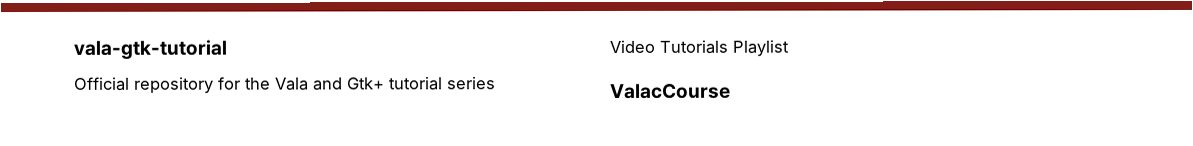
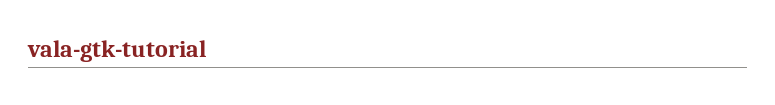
[74,76,496,94] [609,39,789,57] [610,83,731,99] // Official repository for the Vala and Gtk+ tutorial series // Video Tutorials Playlist // ValacCourse -> (206, 51) none

